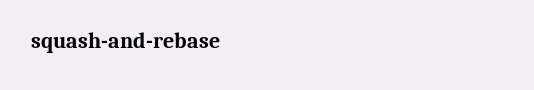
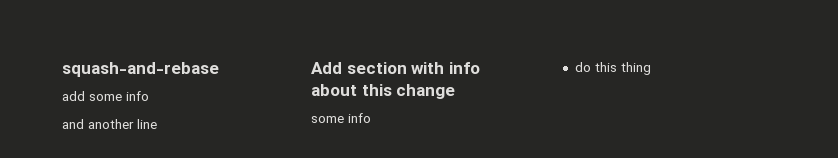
(220, 42) none -> [62,91,149,101] [62,119,157,129] [311,62,480,74] [311,84,456,99] [311,113,371,123] [574,62,651,75] // add some info // and another line // Add section with info about this change // some info // do this thing

